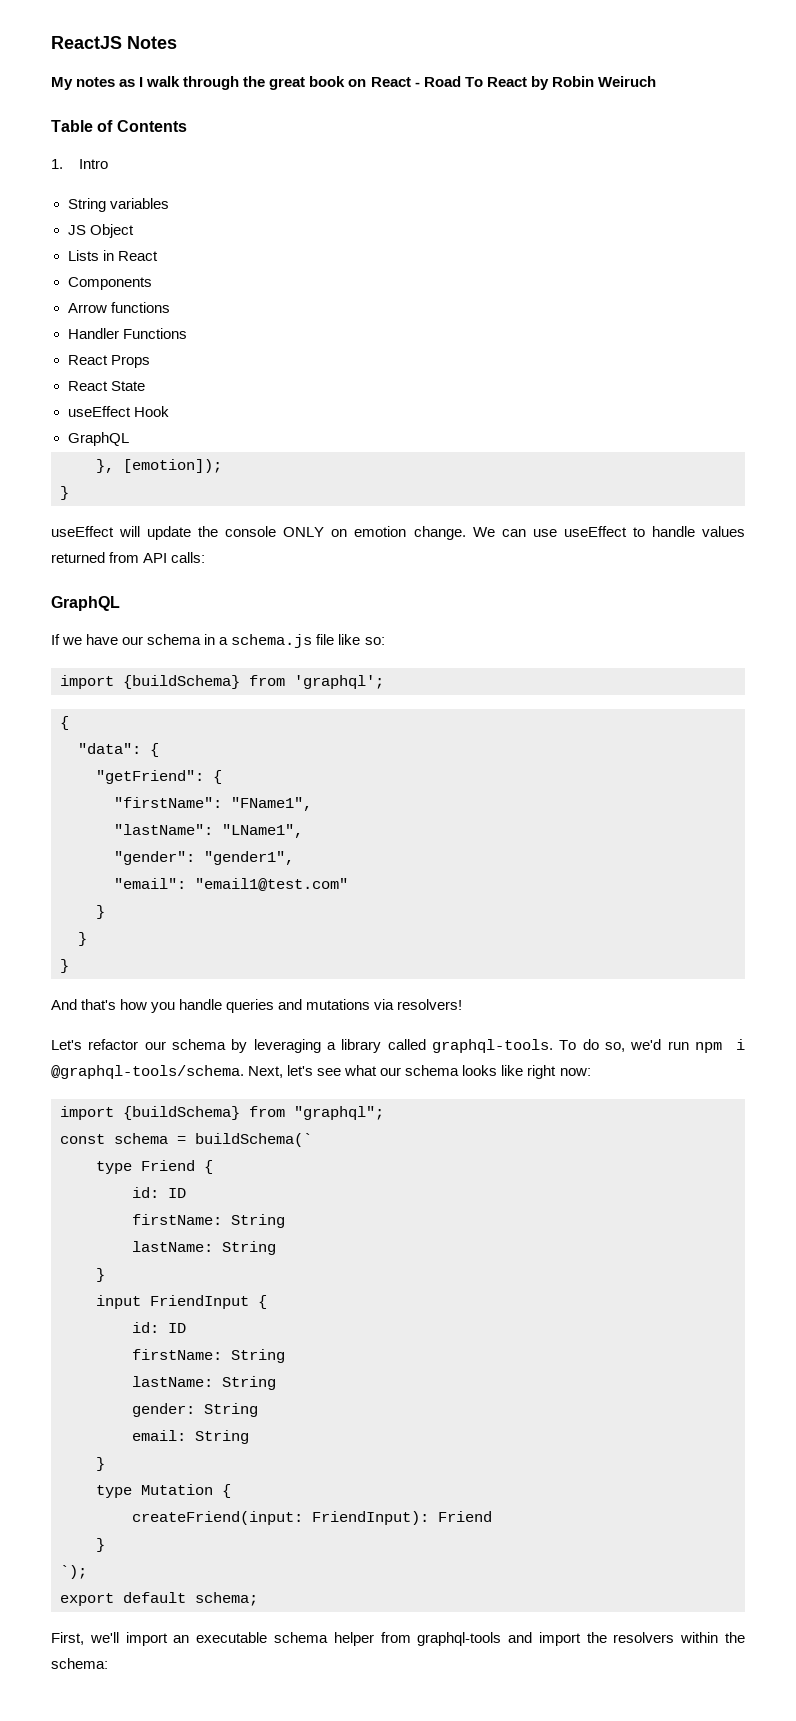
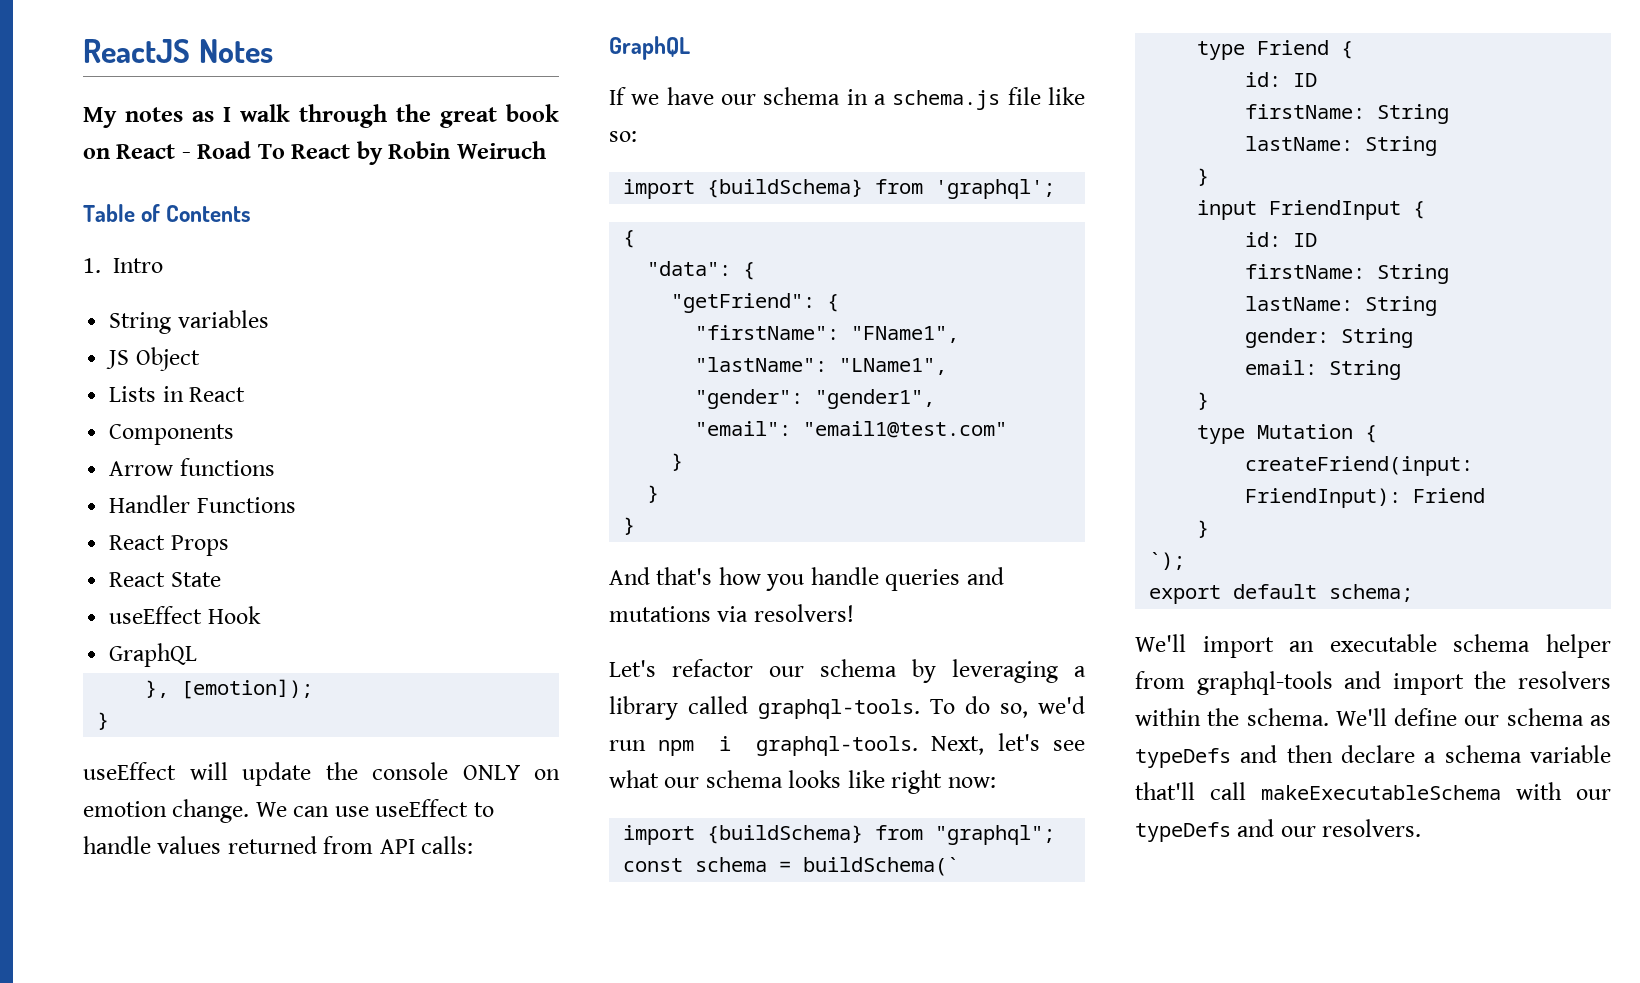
[51,1065,244,1079] @graphql-tools/schema. -> [755,736,918,756] graphql-tools.
[51,1632,119,1645] First, we'll -> [1135,634,1186,652] We'll
[51,1658,108,1669] schema: -> [1246,708,1611,726] [1135,745,1611,768] [1135,782,1611,800] [1135,819,1422,842] schema. We'll define our schema as typeDefs and then declare a schema variable that'll call makeExecutableSchema with our typeDefs and our resolvers.

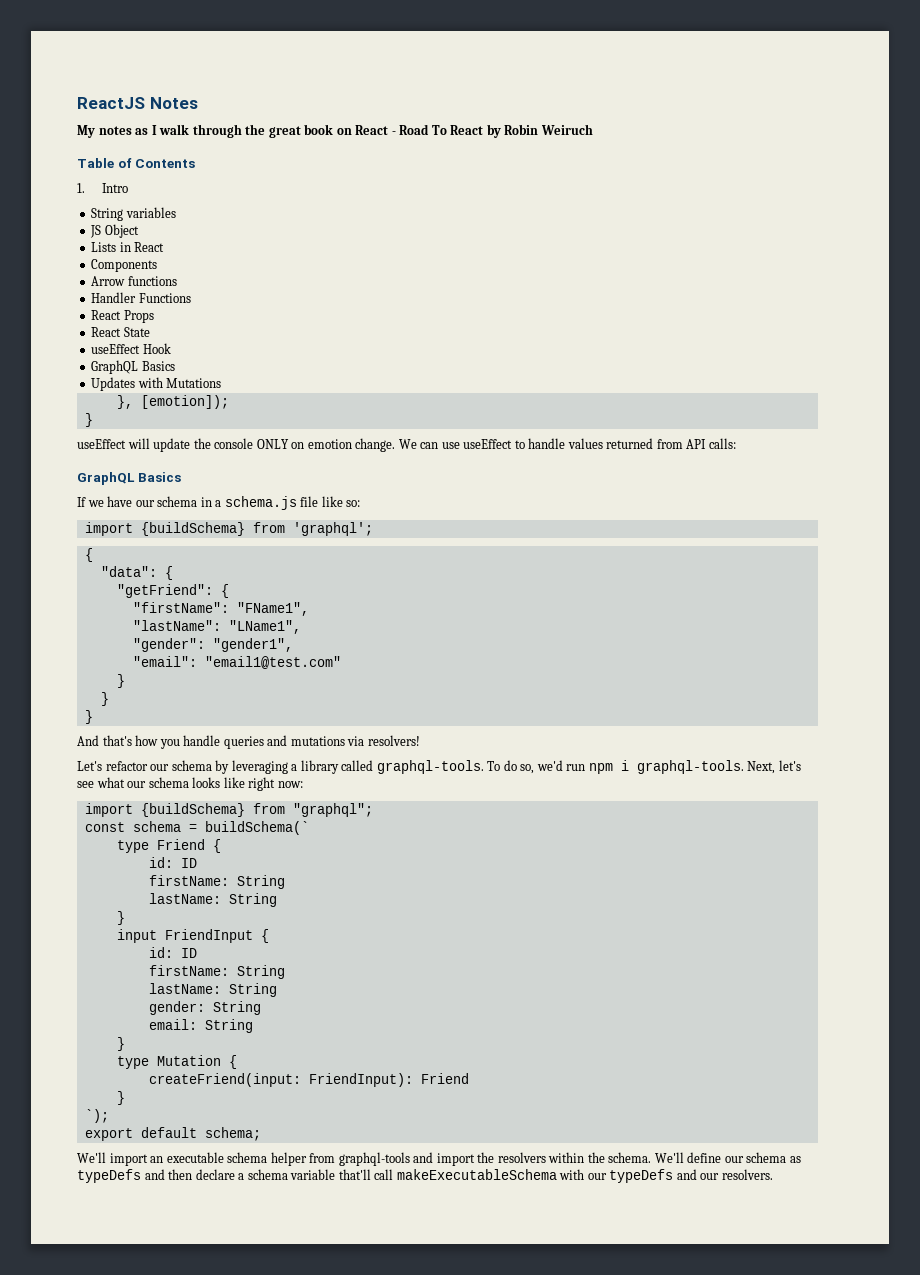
(198, 655) none -> [141,361,175,371] [91,377,222,391] Basics // Updates with Mutations
(690, 48) none -> [137,472,181,482] Basics

